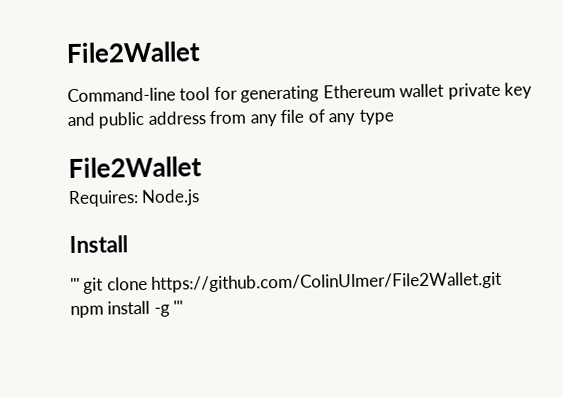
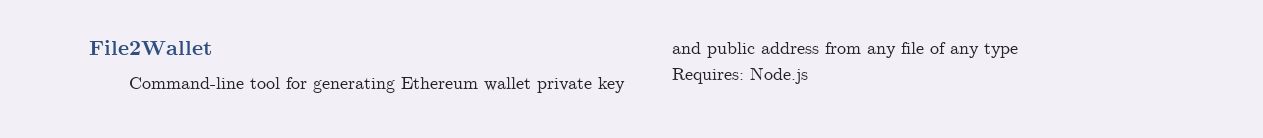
[68,156,202,179] // File2Wallet -> (1018, 50) none
[69,235,128,254] [70,271,503,294] [70,300,184,319] // Install // ''' git clone https://github.com/ColinUlmer/File2Wallet.git npm install -g ''' -> (808, 75) none

